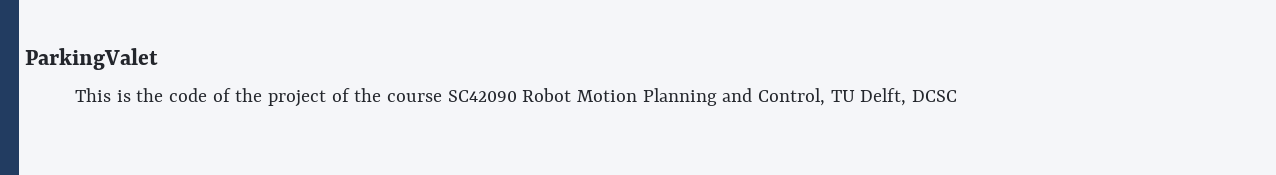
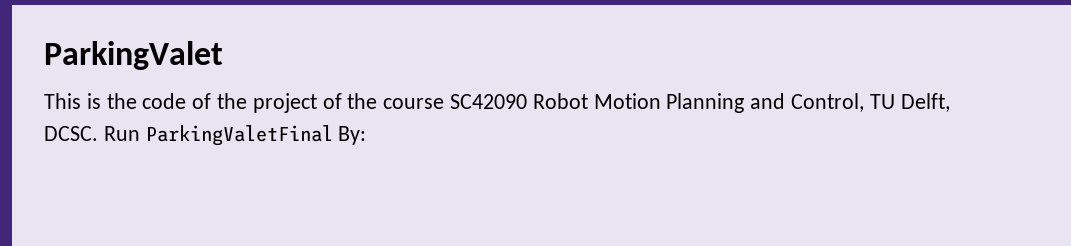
[911,90,957,102] DCSC -> [44,125,367,146] DCSC. Run ParkingValetFinal By:

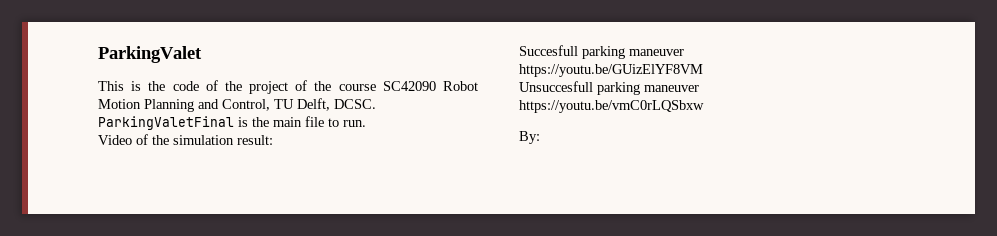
[103,125,333,146] Run ParkingValetFinal -> [98,116,366,130] [98,134,273,145] [519,45,684,59] [519,64,703,77] [519,81,699,95] [519,100,704,113] ParkingValetFinal is the main file to run. // Video of the simulation result: // Succesfull parking maneuver // https://youtu.be/GUizElYF8VM // Unsuccesfull parking maneuver // https://youtu.be/vmC0rLQSbxw //

